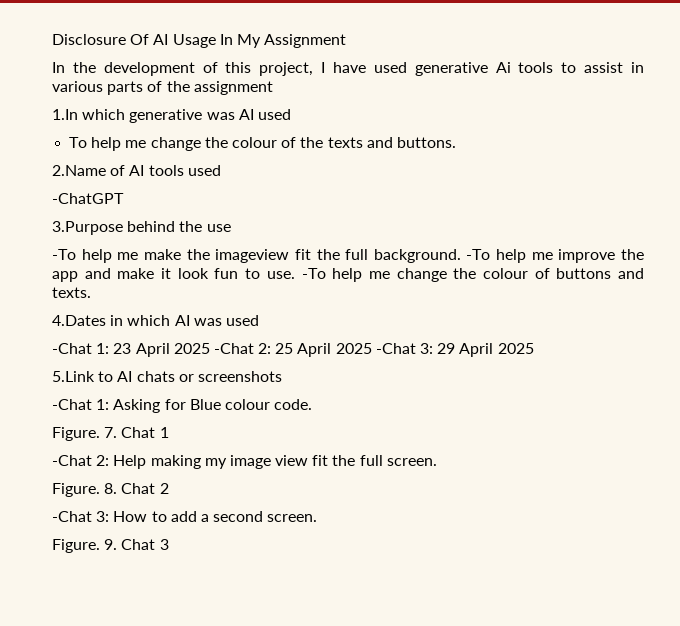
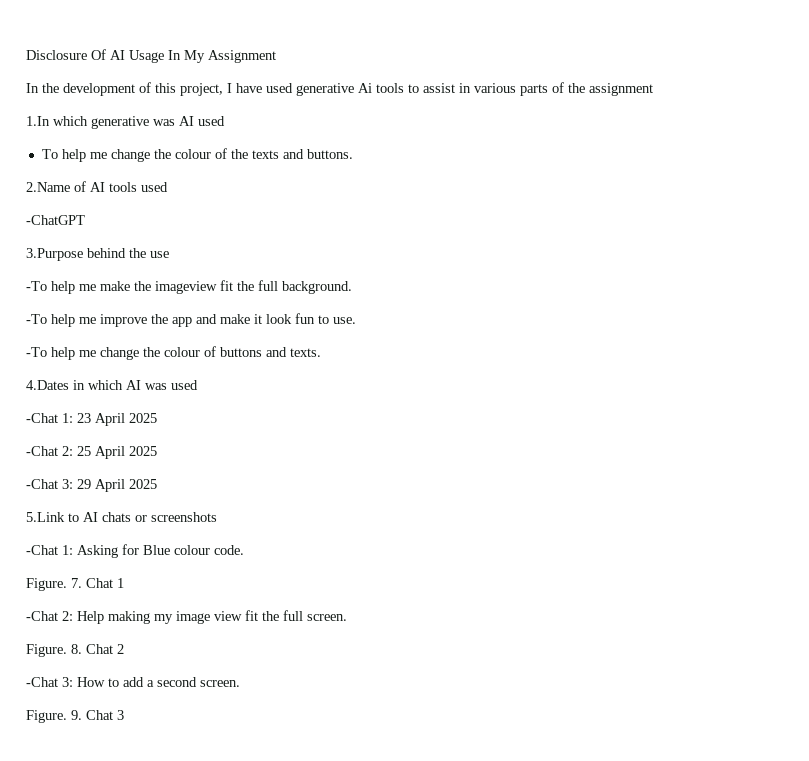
(461, 256) none -> (352, 287) //
(295, 275) none -> (356, 320) //
(210, 348) none -> (157, 418) //
(372, 348) none -> (157, 451) //

